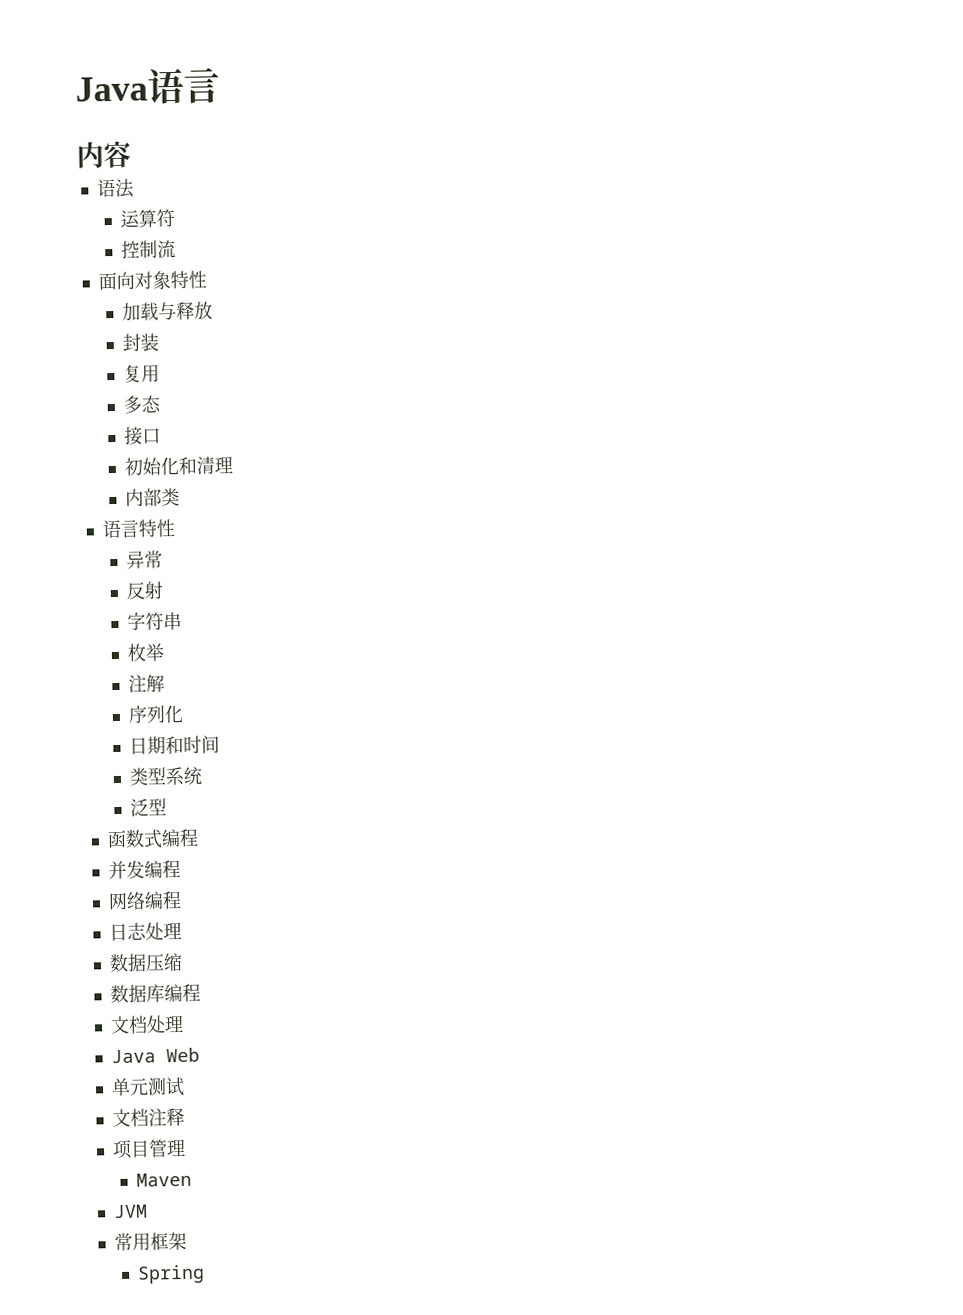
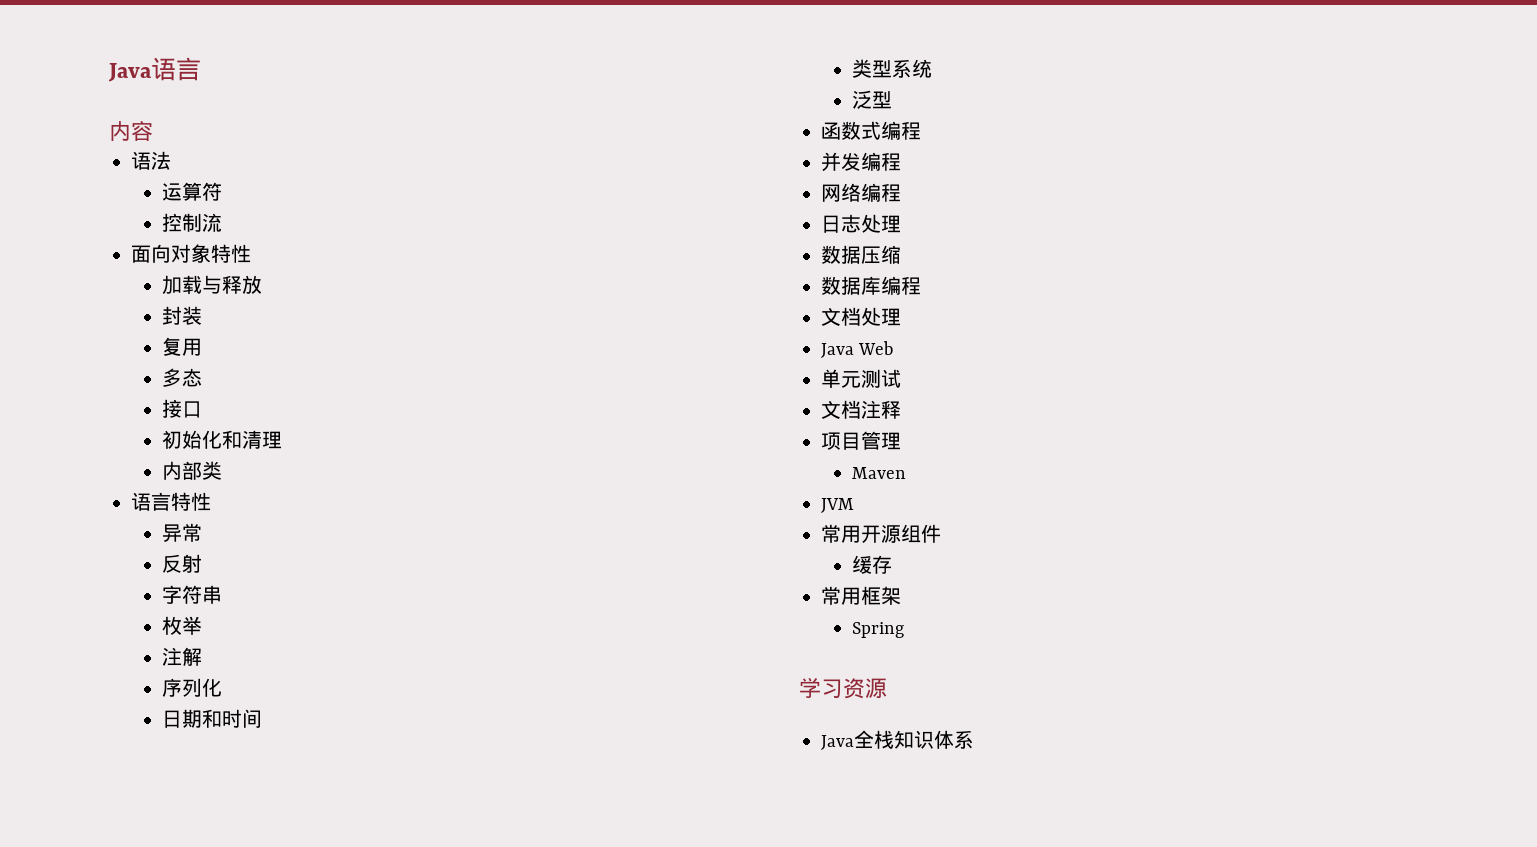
(148, 1211) none -> [821,524,941,543] [851,555,892,574] // 常用开源组件 // 缓存
(205, 1274) none -> [799,678,887,699] [821,730,974,750] // 学习资源 // Java全栈知识体系

